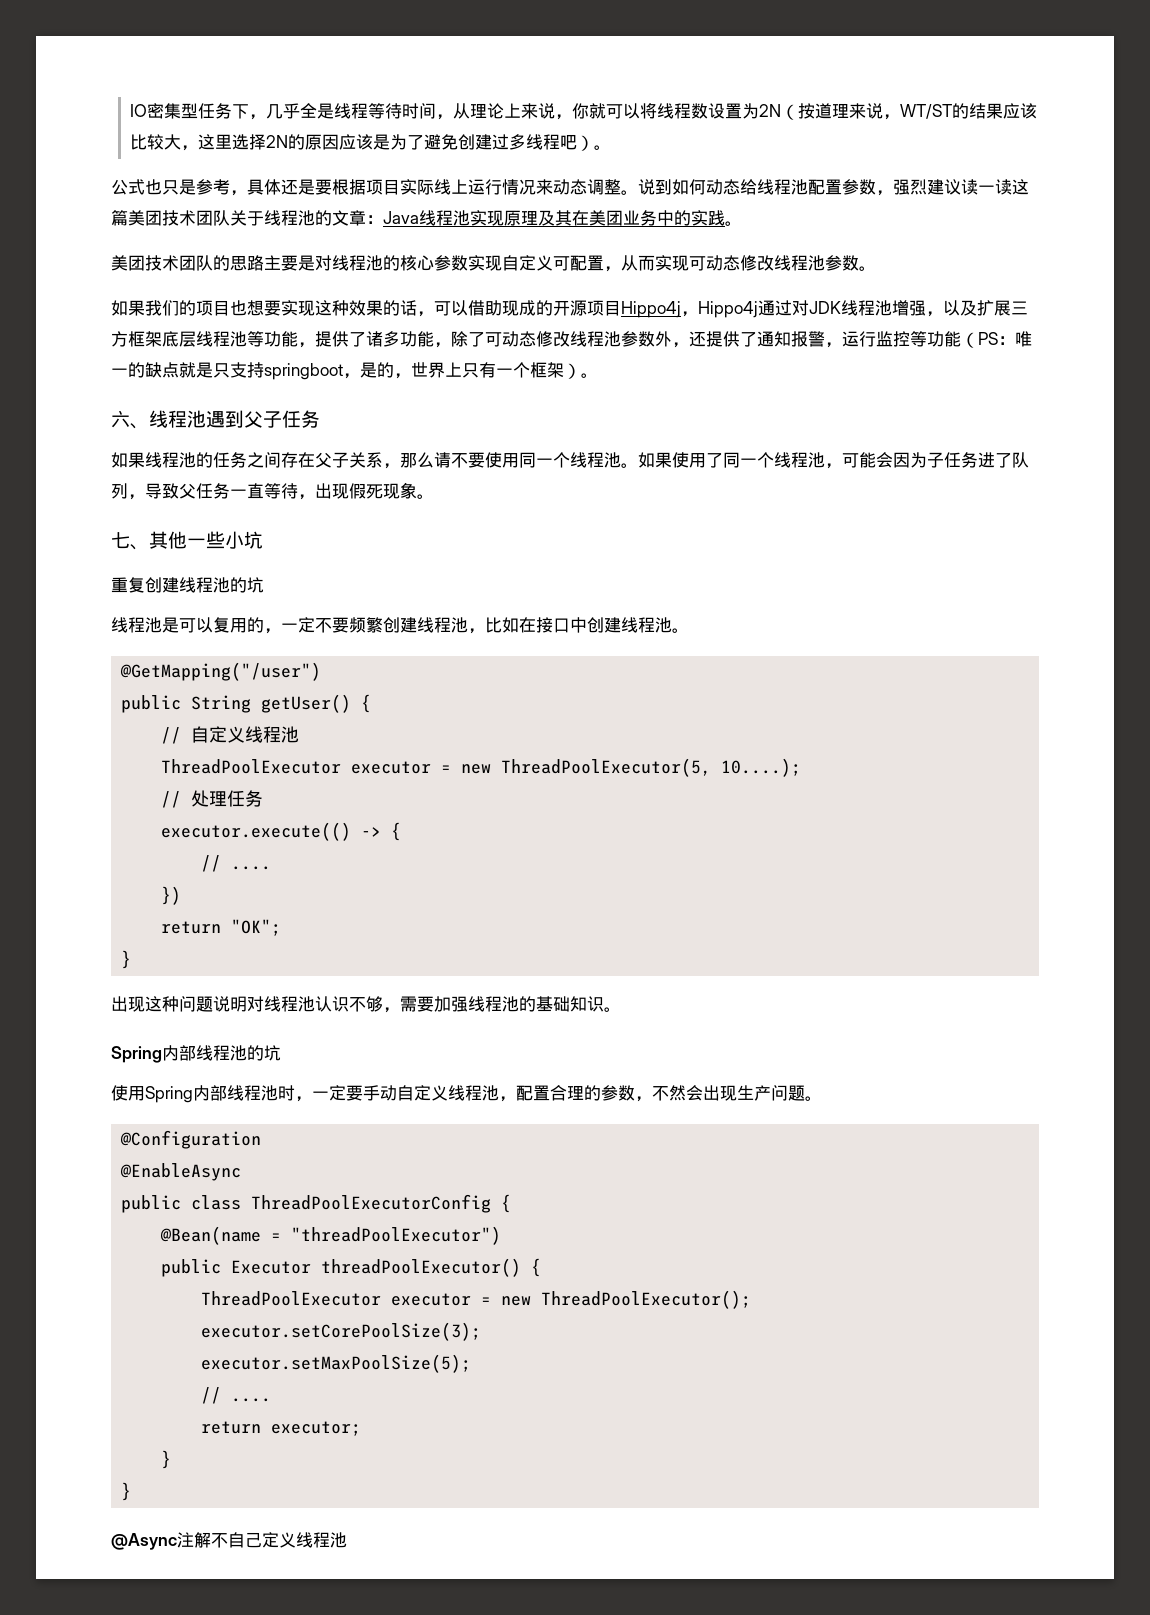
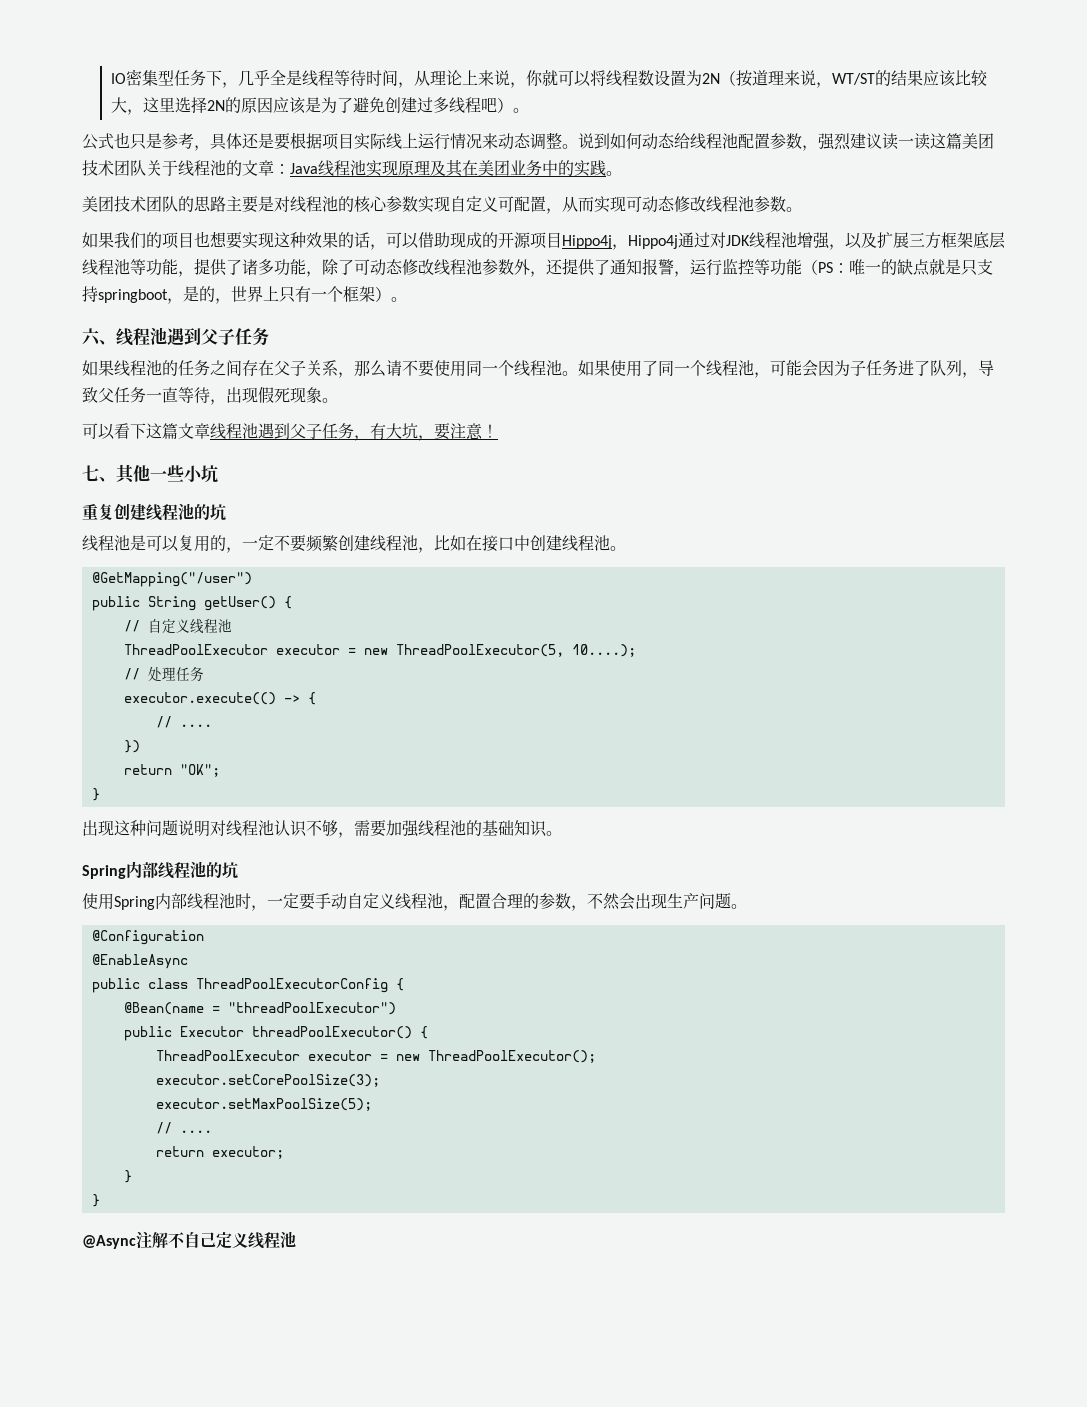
(434, 496) none -> [82,423,498,441] // 可以看下这篇文章线程池遇到父子任务，有大坑，要注意！

